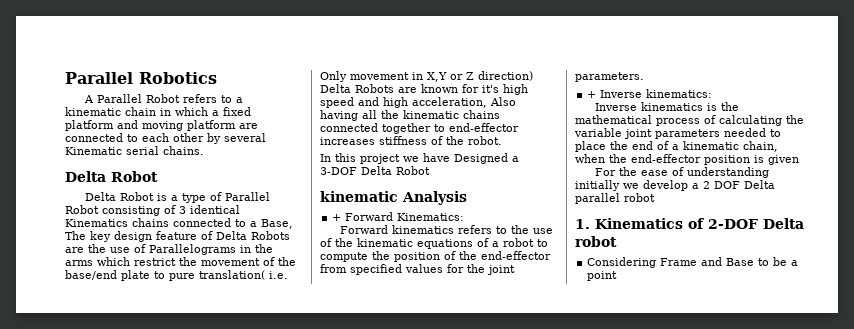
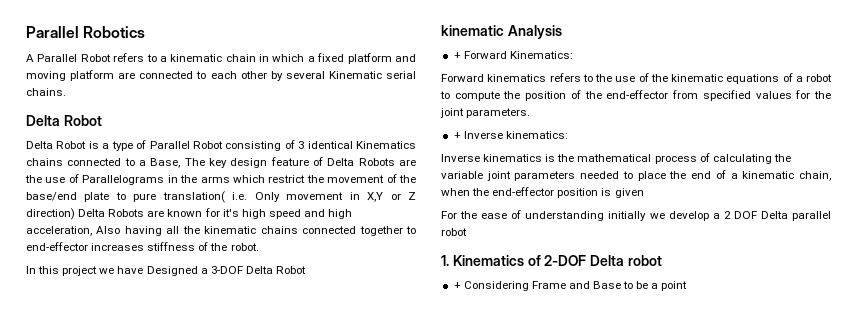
(617, 241) none -> [453,282,461,289] +

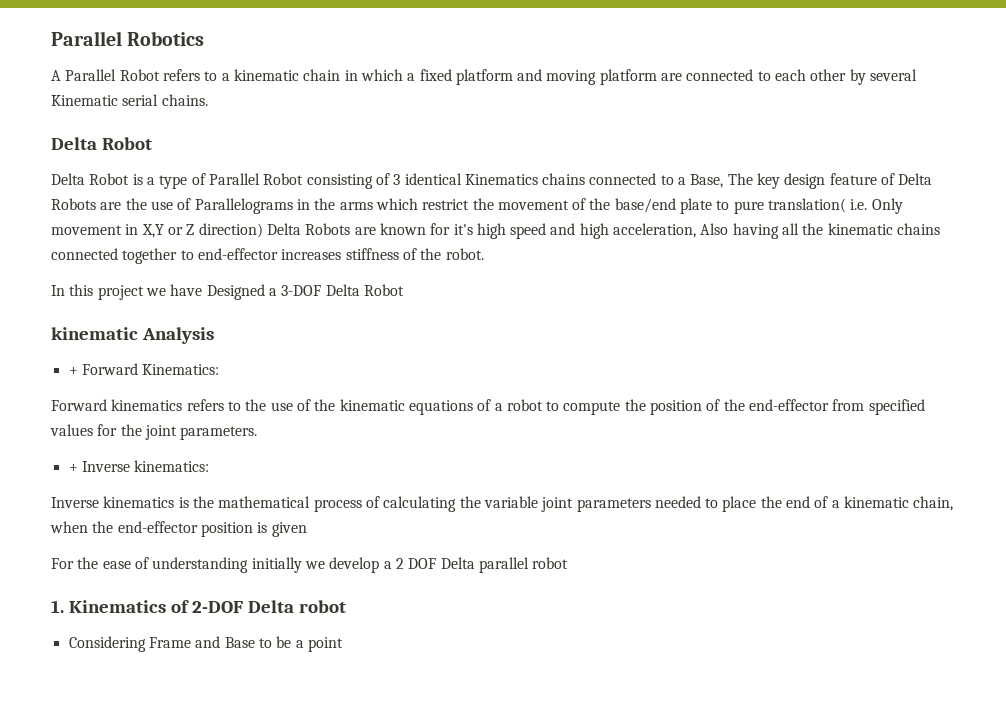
[453,282,461,289] + -> (346, 606) none

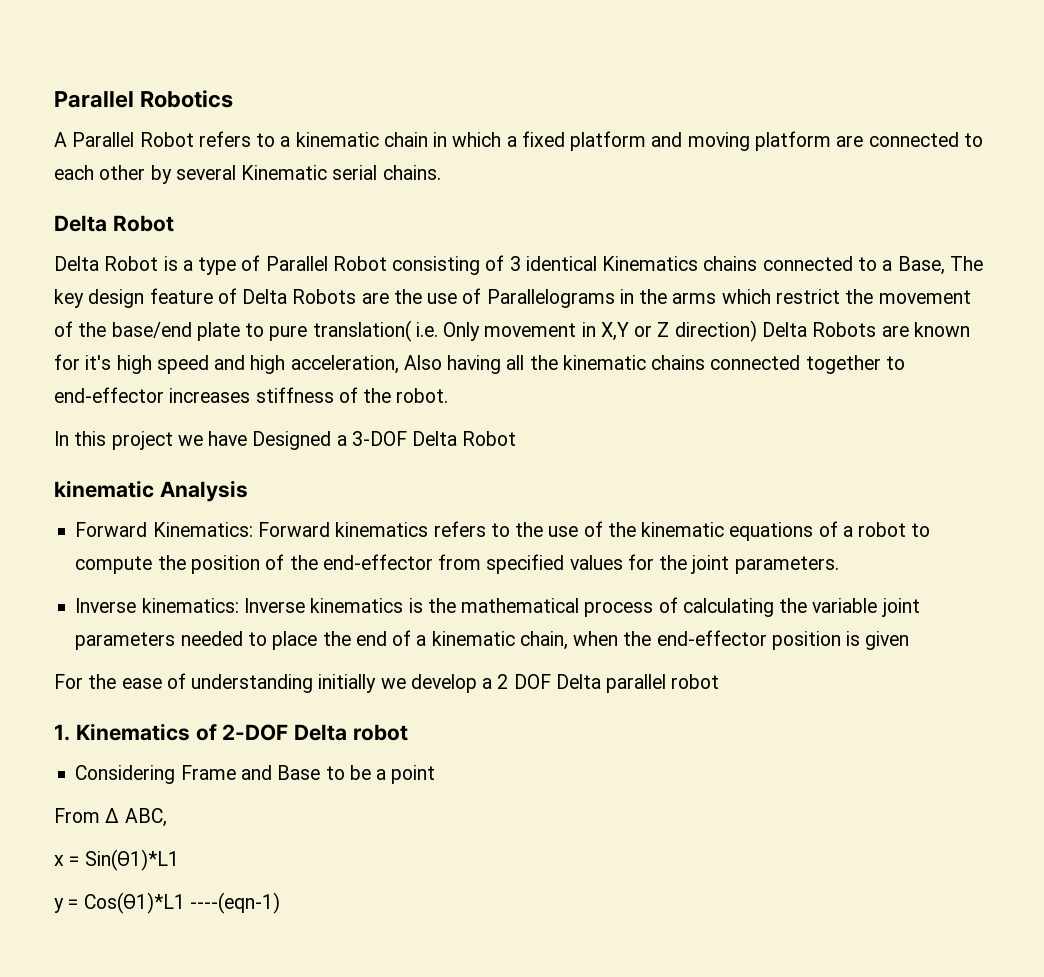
[68,367,78,375] + -> (248, 491) none
(220, 369) // -> (253, 529) none
[68,464,78,472] + -> (839, 565) none
(210, 466) // -> (239, 605) none
(343, 644) none -> [54,808,167,827] [54,849,179,871] [54,892,280,914] // From Δ ABC, // x = Sin(ϴ1)*L1 // y = Cos(ϴ1)*L1 ----(eqn-1)

